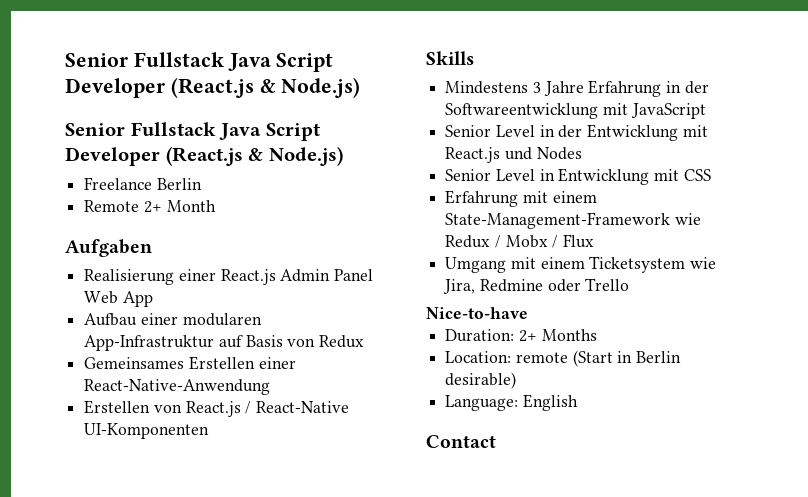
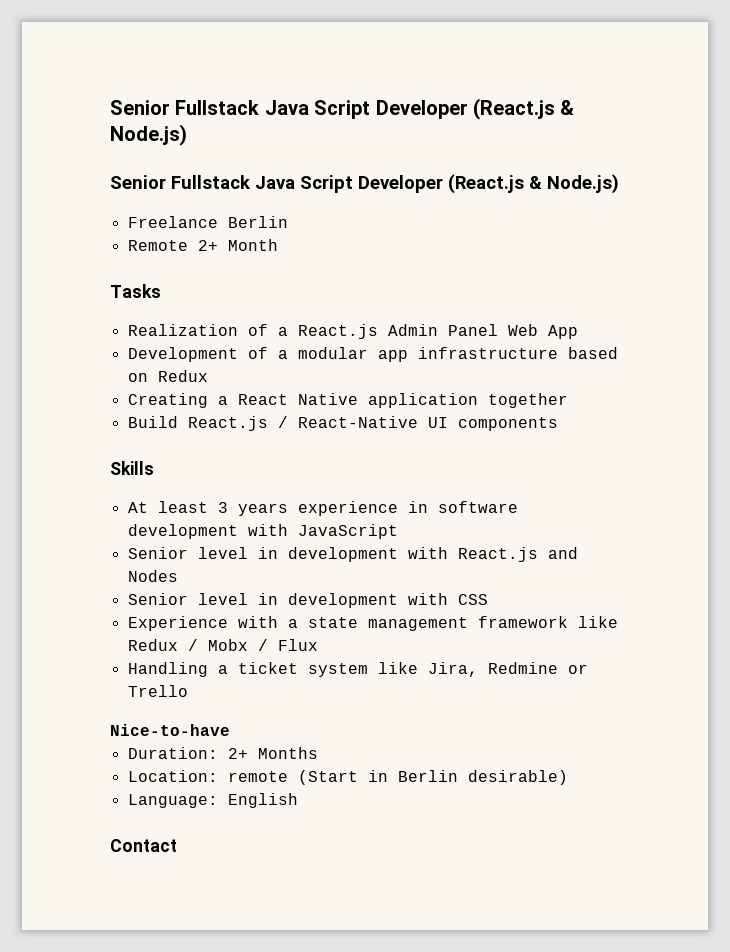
[65,239,152,257] [84,269,216,285] Aufgaben // Realisierung einer -> [110,284,161,298] [127,324,288,336] Tasks // Realization of a
[84,313,262,326] [84,335,365,351] [84,356,296,370] [84,379,271,395] [84,400,182,414] Aufbau einer modularen App-Infrastruktur auf Basis von Redux // Gemeinsames Erstellen einer React-Native-Anwendung // Erstellen von -> [127,347,618,362] [127,370,208,382] [127,393,568,408] [127,416,178,428] Development of a modular app infrastructure based on Redux // Creating a React Native application together // Build
[84,423,210,439] UI-Komponenten -> [427,417,558,431] UI components
[445,80,709,97] [445,103,706,119] [445,124,708,141] [445,147,582,163] [445,168,711,185] [445,190,597,207] [445,212,701,229] Mindestens 3 Jahre Erfahrung in der Softwareentwicklung mit JavaScript // Senior Level in der Entwicklung mit React.js und Nodes // Senior Level in Entwicklung mit CSS // Erfahrung mit einem State-Management-Framework wie -> [127,501,518,516] [127,524,398,539] [127,547,578,562] [127,570,178,582] [127,593,488,608] [127,616,618,631] At least 3 years experience in software development with JavaScript // Senior level in development with React.js and Nodes // Senior level in development with CSS // Experience with a state management framework like
[445,256,717,273] Umgang mit einem Ticketsystem wie -> [127,662,418,677] Handling a ticket system like
[547,279,581,292] oder -> [567,664,588,674] or

